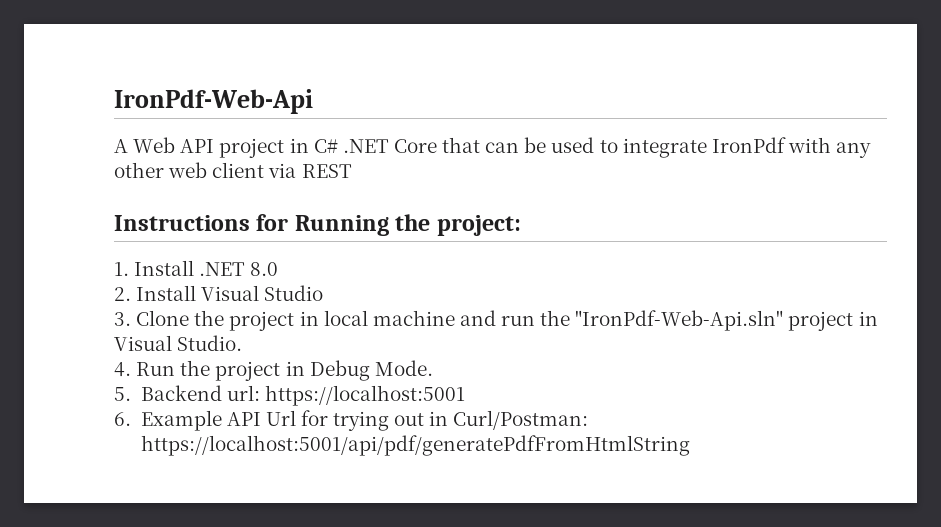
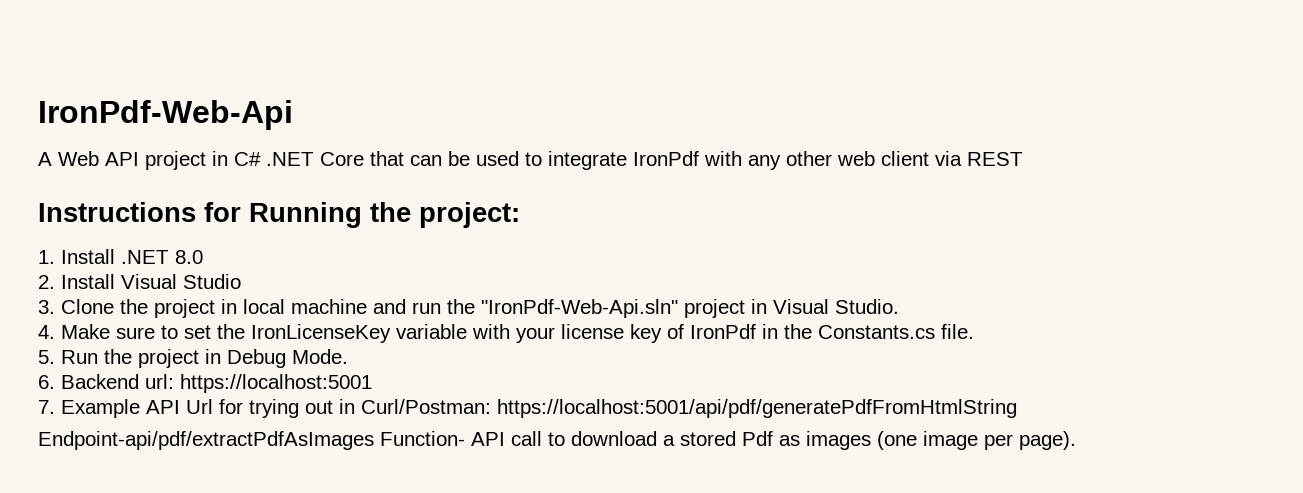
(131, 369) none -> [61,324,974,343] [38,350,55,364] Make sure to set the IronLicenseKey variable with your license key of IronPdf in the Constants.cs file. // 5.
[114,387,131,401] 5. -> [38,375,55,389] 6.
[114,412,131,426] 6. -> [38,400,55,414] 7.
(690, 445) none -> [38,431,1076,450] // Endpoint-api/pdf/extractPdfAsImages Function- API call to download a stored Pdf as images (one image per page).

